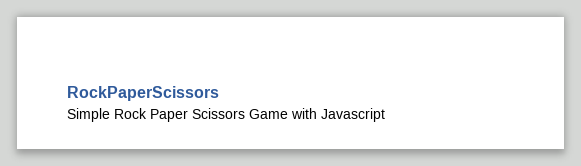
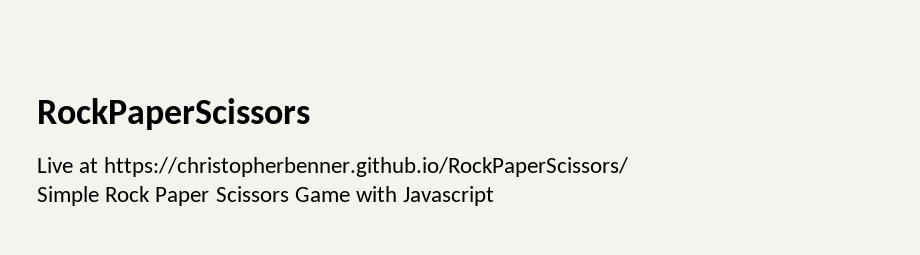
(219, 93) none -> [37,157,629,177] // Live at https://christopherbenner.github.io/RockPaperScissors/

